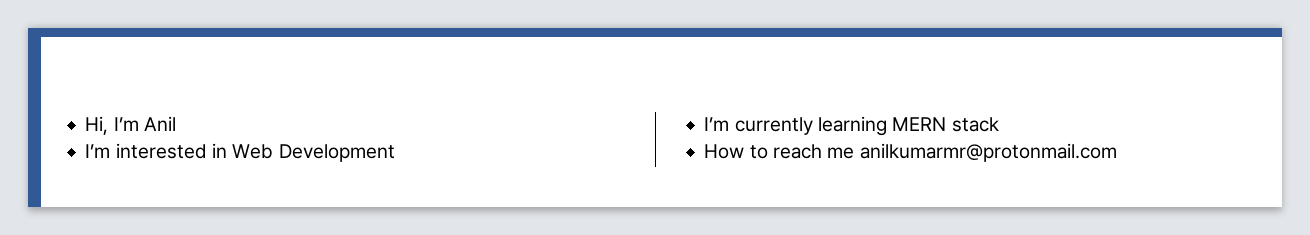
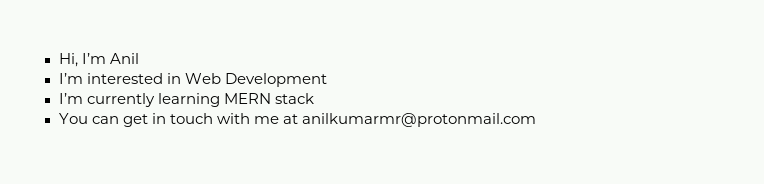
[704,144,855,159] How to reach me -> [58,113,298,127] You can get in touch with me at

